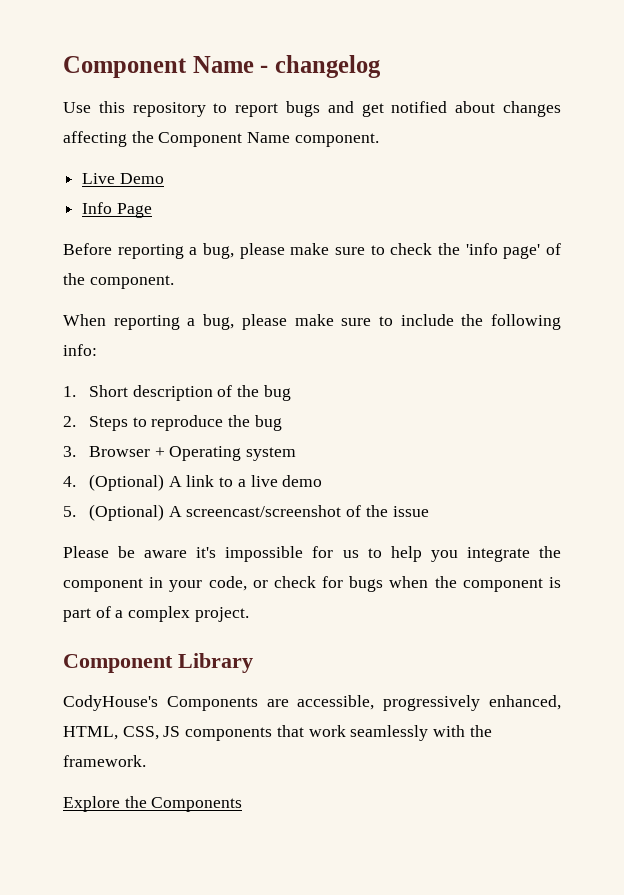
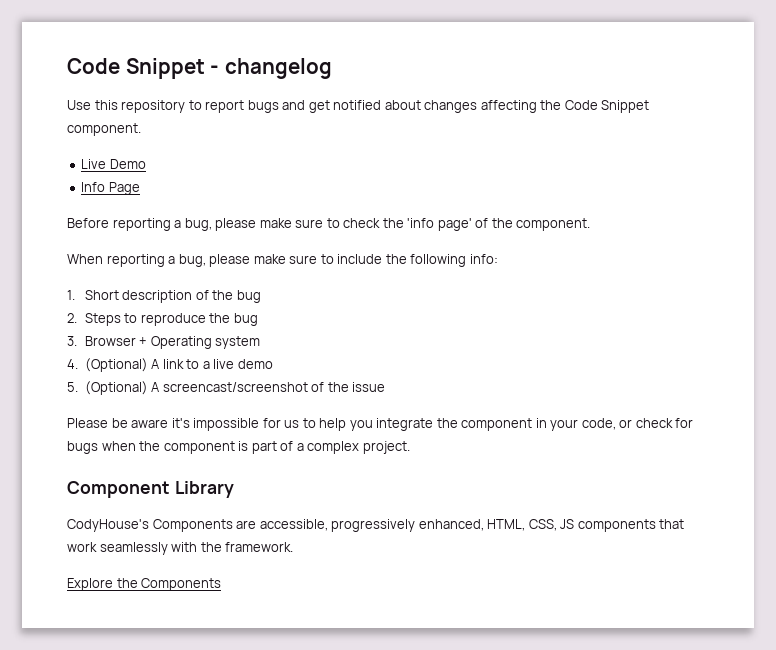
[63,56,254,78] Component Name -> [67,58,205,79] Code Snippet
[158,132,291,147] Component Name -> [564,100,650,113] Code Snippet

